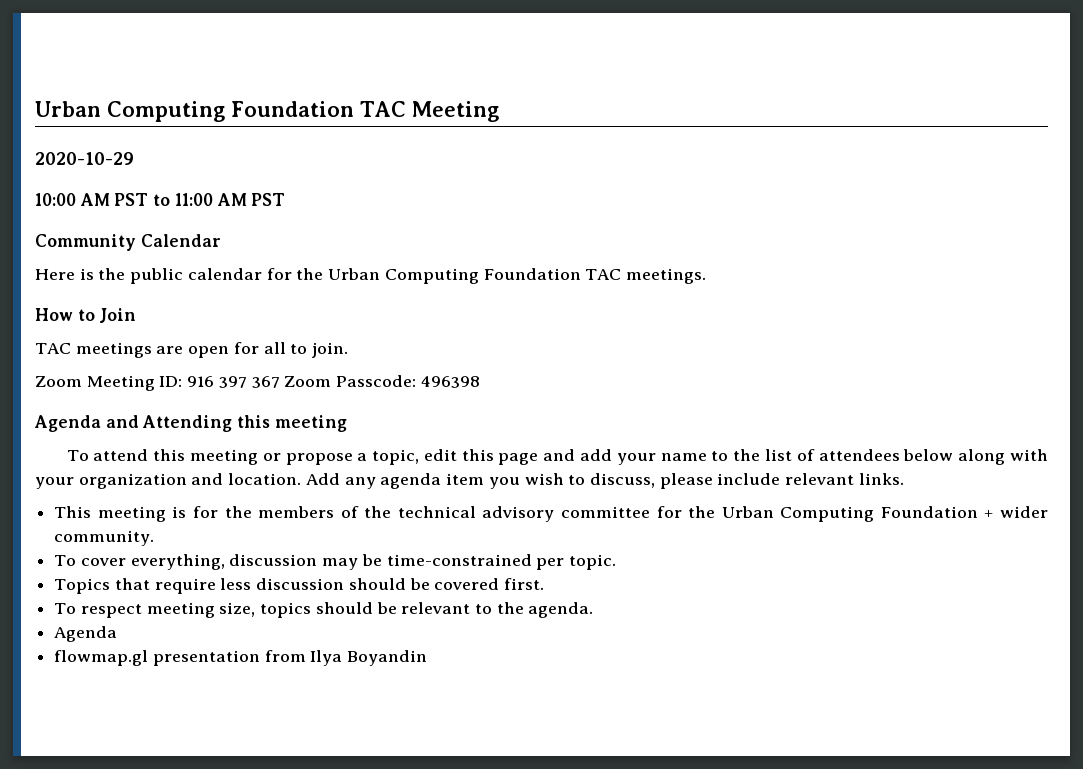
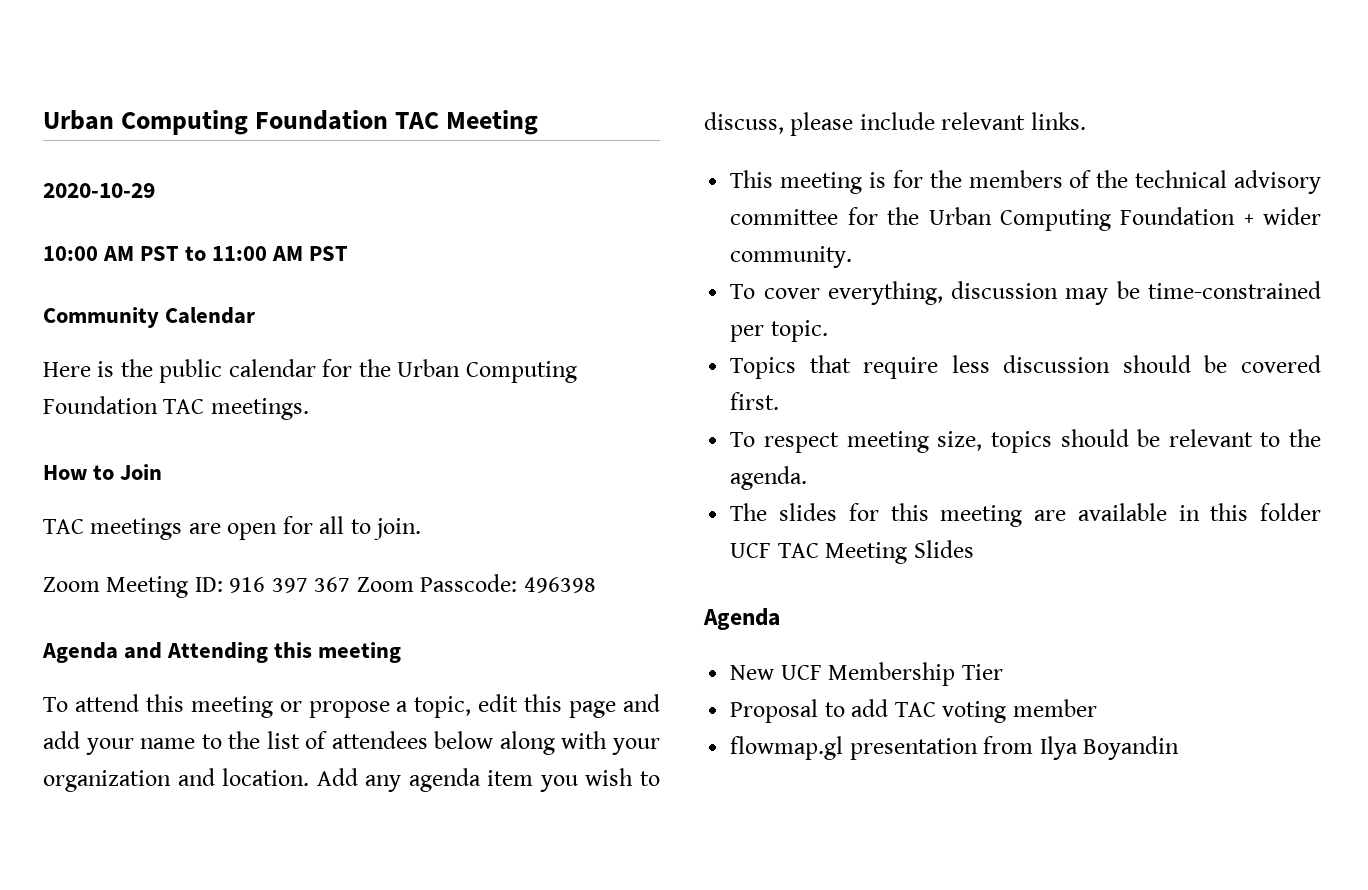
[54,626,118,642] Agenda -> [730,503,1321,527] [730,540,974,564] [703,608,780,630] [730,662,1003,686] [730,699,1097,723] The slides for this meeting are available in this folder UCF TAC Meeting Slides // Agenda // New UCF Membership Tier // Proposal to add TAC voting member

